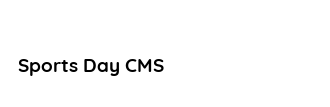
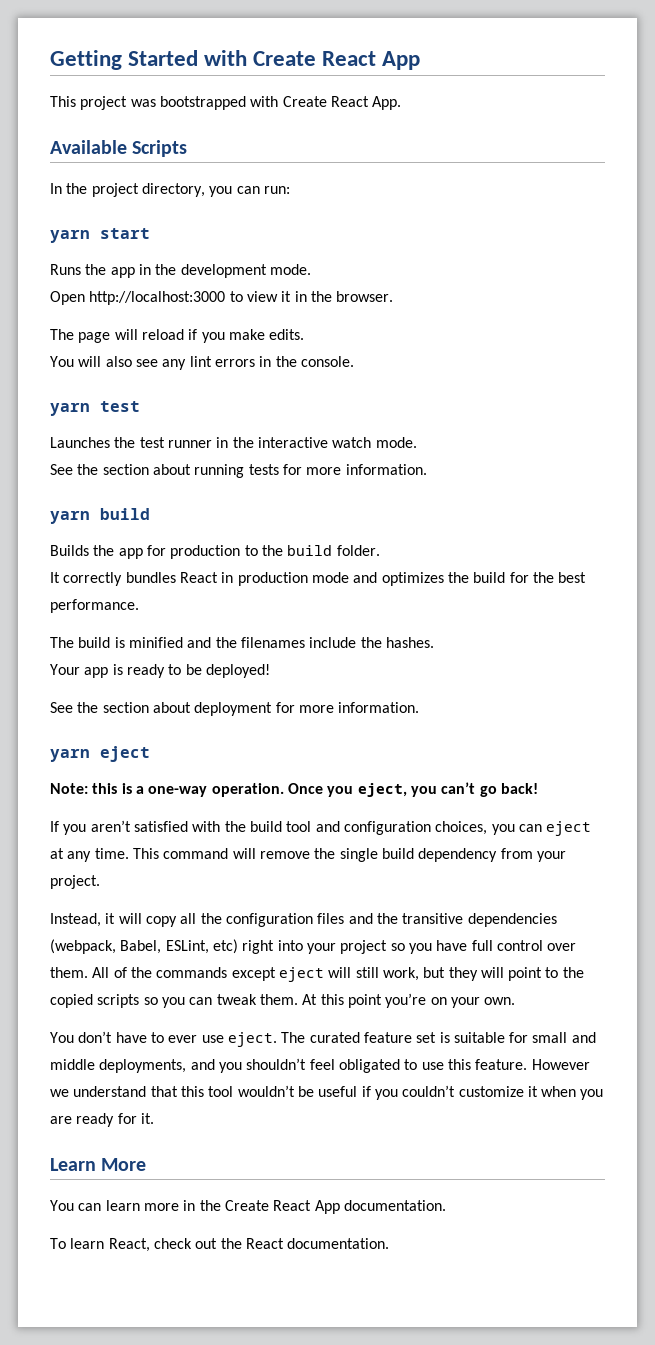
[18,59,165,76] Sports Day CMS -> [50,50,421,70] [50,96,402,110] [50,140,188,157] [50,183,290,197] [50,228,150,243] [50,264,311,278] [50,291,394,305] [50,329,305,343] [50,356,354,370] [50,401,140,416] [50,437,417,448] [50,464,427,478] [50,508,150,524] [50,545,380,559] [50,572,587,586] [50,599,139,613] [50,637,434,648] [50,664,270,678] [50,702,420,716] [50,746,150,762] [50,782,538,797] [50,820,592,836] [50,848,566,862] [50,875,100,889] [50,913,557,927] [50,939,577,954] [50,967,584,982] [50,993,516,1008] [50,1031,596,1047] [50,1058,590,1073] [50,1085,604,1100] [50,1113,154,1127] [50,1158,147,1171] [50,1200,446,1214] [50,1238,390,1252] Getting Started with Create React App // This project was bootstrapped with Create React App. // Available Scripts // In the project directory, you can run: // yarn start // Runs the app in the development mode. // Open http://localhost:3000 to view it in the browser. // The page will reload if you make edits. // You will also see any lint errors in the console. // yarn test // Launches the test runner in the interactive watch mode. // See the section about running tests for more information. // yarn build // Builds the app for production to the build folder. // It correctly bundles React in production mode and optimizes the build for the best performance. // The build is minified and the filenames include the hashes. // Your app is ready to be deployed! // See the section about deployment for more information. // yarn eject // Note: this is a one-way operation. Once you eject, you can’t go back! // If you aren’t satisfied with the build tool and configuration choices, you can eject at any time. This command will remove the single build dependency from your project. // Instead, it will copy all the configuration files and the transitive dependencies (webpack, Babel, ESLint, etc) right into your project so you have full control over them. All of the commands except eject will still work, but they will point to the copied scripts so you can tweak them. At this point you’re on your own. // You don’t have to ever use eject. The curated feature set is suitable for small and middle deployments, and you shouldn’t feel obligated to use this feature. However we understand that this tool wouldn’t be useful if you couldn’t customize it when you are ready for it. // Learn More // You can learn more in the Create React App documentation. // To learn React, check out the React documentation.

